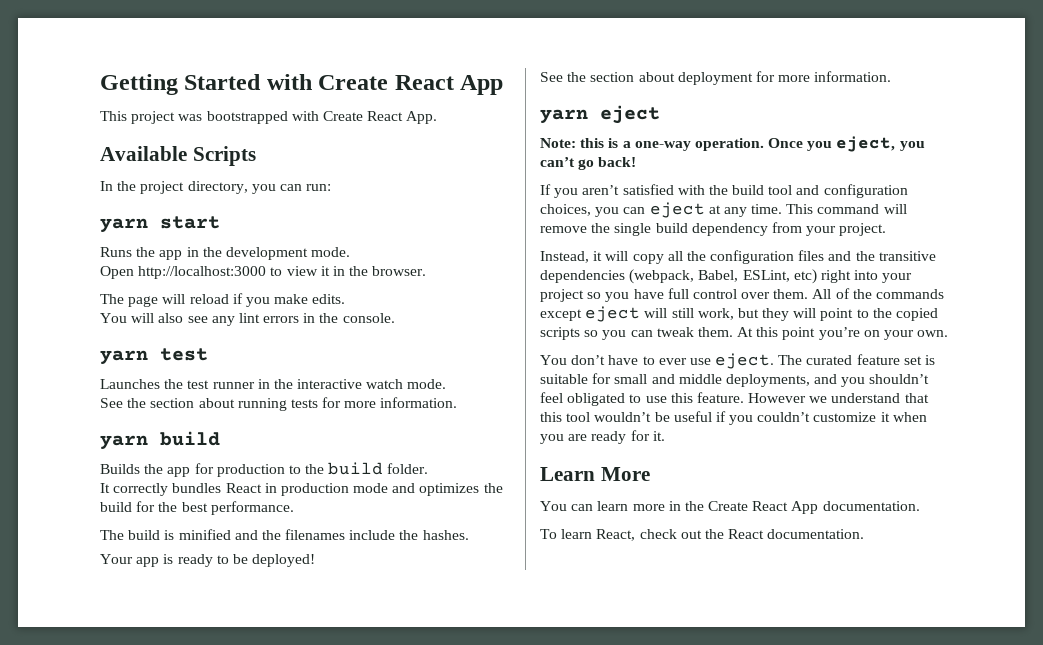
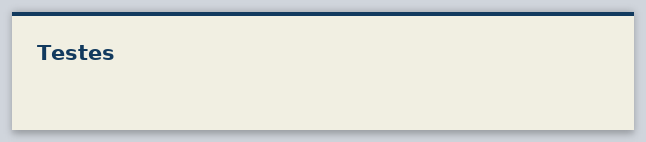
[100,74,504,95] [100,111,438,124] [100,146,256,166] [100,181,332,194] [100,216,220,233] [100,247,351,260] [100,266,427,279] [100,293,346,307] [100,313,395,326] [100,348,208,365] [100,379,447,389] [100,397,458,411] [100,431,220,450] [100,462,429,477] [100,483,503,496] [100,501,294,515] [100,529,469,540] [100,554,316,567] [540,71,892,85] [540,105,660,124] [540,136,925,152] [540,157,637,170] [540,184,908,198] [540,202,907,218] [540,222,887,236] [540,250,936,264] [540,269,913,284] [540,288,945,302] [540,306,939,322] [540,327,949,340] [540,353,936,369] [540,373,930,387] [540,392,929,406] [540,411,927,425] [540,430,665,444] [540,467,650,481] [540,501,920,514] [540,529,865,541] Getting Started with Create React App // This project was bootstrapped with Create React App. // Available Scripts // In the project directory, you can run: // yarn start // Runs the app in the development mode. // Open http://localhost:3000 to view it in the browser. // The page will reload if you make edits. // You will also see any lint errors in the console. // yarn test // Launches the test runner in the interactive watch mode. // See the section about running tests for more information. // yarn build // Builds the app for production to the build folder. // It correctly bundles React in production mode and optimizes the build for the best performance. // The build is minified and the filenames include the hashes. // Your app is ready to be deployed! // See the section about deployment for more information. // yarn eject // Note: this is a one-way operation. Once you eject, you can’t go back! // If you aren’t satisfied with the build tool and configuration choices, you can eject at any time. This command will remove the single build dependency from your project. // Instead, it will copy all the configuration files and the transitive dependencies (webpack, Babel, ESLint, etc) right into your project so you have full control over them. All of the commands except eject will still work, but they will point to the copied scripts so you can tweak them. At this point you’re on your own. // You don’t have to ever use eject. The curated feature set is suitable for small and middle deployments, and you shouldn’t feel obligated to use this feature. However we understand that this tool wouldn’t be useful if you couldn’t customize it when you are ready for it. // Learn More // You can learn more in the Create React App documentation. // To learn React, check out the React documentation. -> [37,45,115,60] Testes

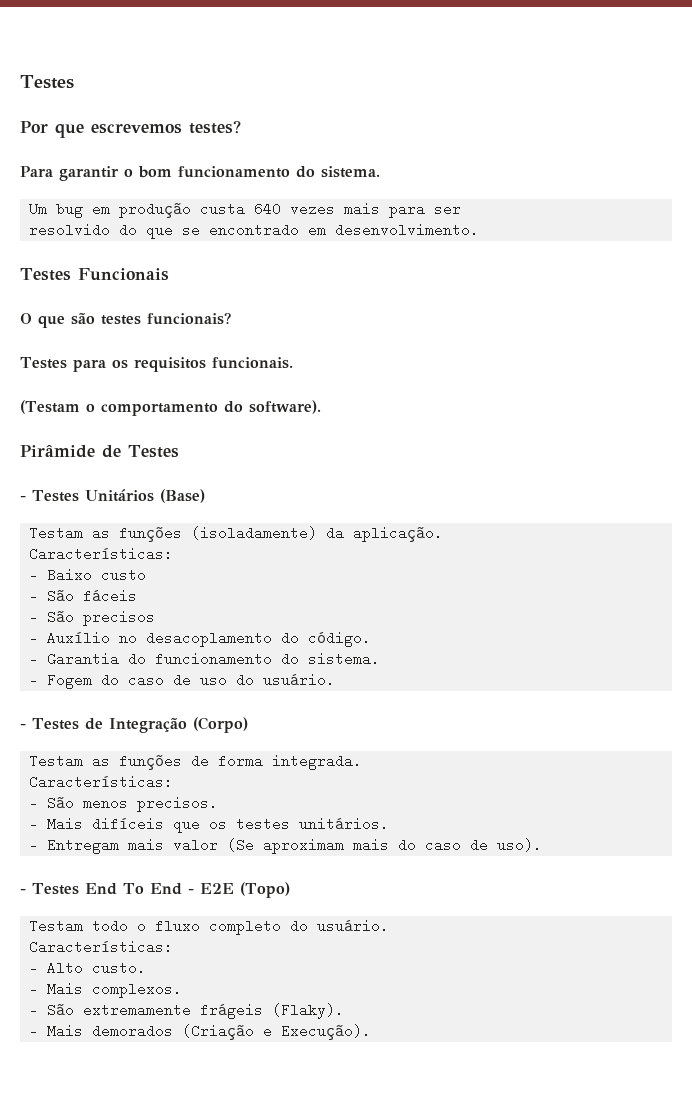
[37,45,115,60] Testes -> [20,75,74,89] [20,120,241,138] [20,166,380,181] [29,202,461,218] [29,223,479,239] [20,268,169,281] [20,312,231,328] [20,357,293,372] [20,400,321,416] [20,445,179,458] [20,489,205,503] [29,526,443,542] [29,547,173,561] [29,568,146,582] [29,589,137,603] [29,610,155,626] [29,631,371,647] [29,652,380,666] [29,673,335,689] [20,717,248,733] [29,754,362,770] [29,775,173,789] [29,796,218,812] [29,817,389,833] [29,838,542,854] [20,882,290,898] [29,919,389,935] [29,940,173,954] [29,961,146,975] [29,982,182,998] [29,1003,344,1019] [29,1024,371,1040] Testes // Por que escrevemos testes? // Para garantir o bom funcionamento do sistema. // Um bug em produção custa 640 vezes mais para ser // resolvido do que se encontrado em desenvolvimento. // Testes Funcionais // O que são testes funcionais? // Testes para os requisitos funcionais. // (Testam o comportamento do software). // Pirâmide de Testes // - Testes Unitários (Base) // Testam as funções (isoladamente) da aplicação. // Características: // - Baixo custo // - São fáceis // - São precisos // - Auxílio no desacoplamento do código. // - Garantia do funcionamento do sistema. // - Fogem do caso de uso do usuário. // - Testes de Integração (Corpo) // Testam as funções de forma integrada. // Características: // - São menos precisos. // - Mais difíceis que os testes unitários. // - Entregam mais valor (Se aproximam mais do caso de uso). // - Testes End To End - E2E (Topo) // Testam todo o fluxo completo do usuário. // Características: // - Alto custo. // - Mais complexos. // - São extremamente frágeis (Flaky). // - Mais demorados (Criação e Execução).

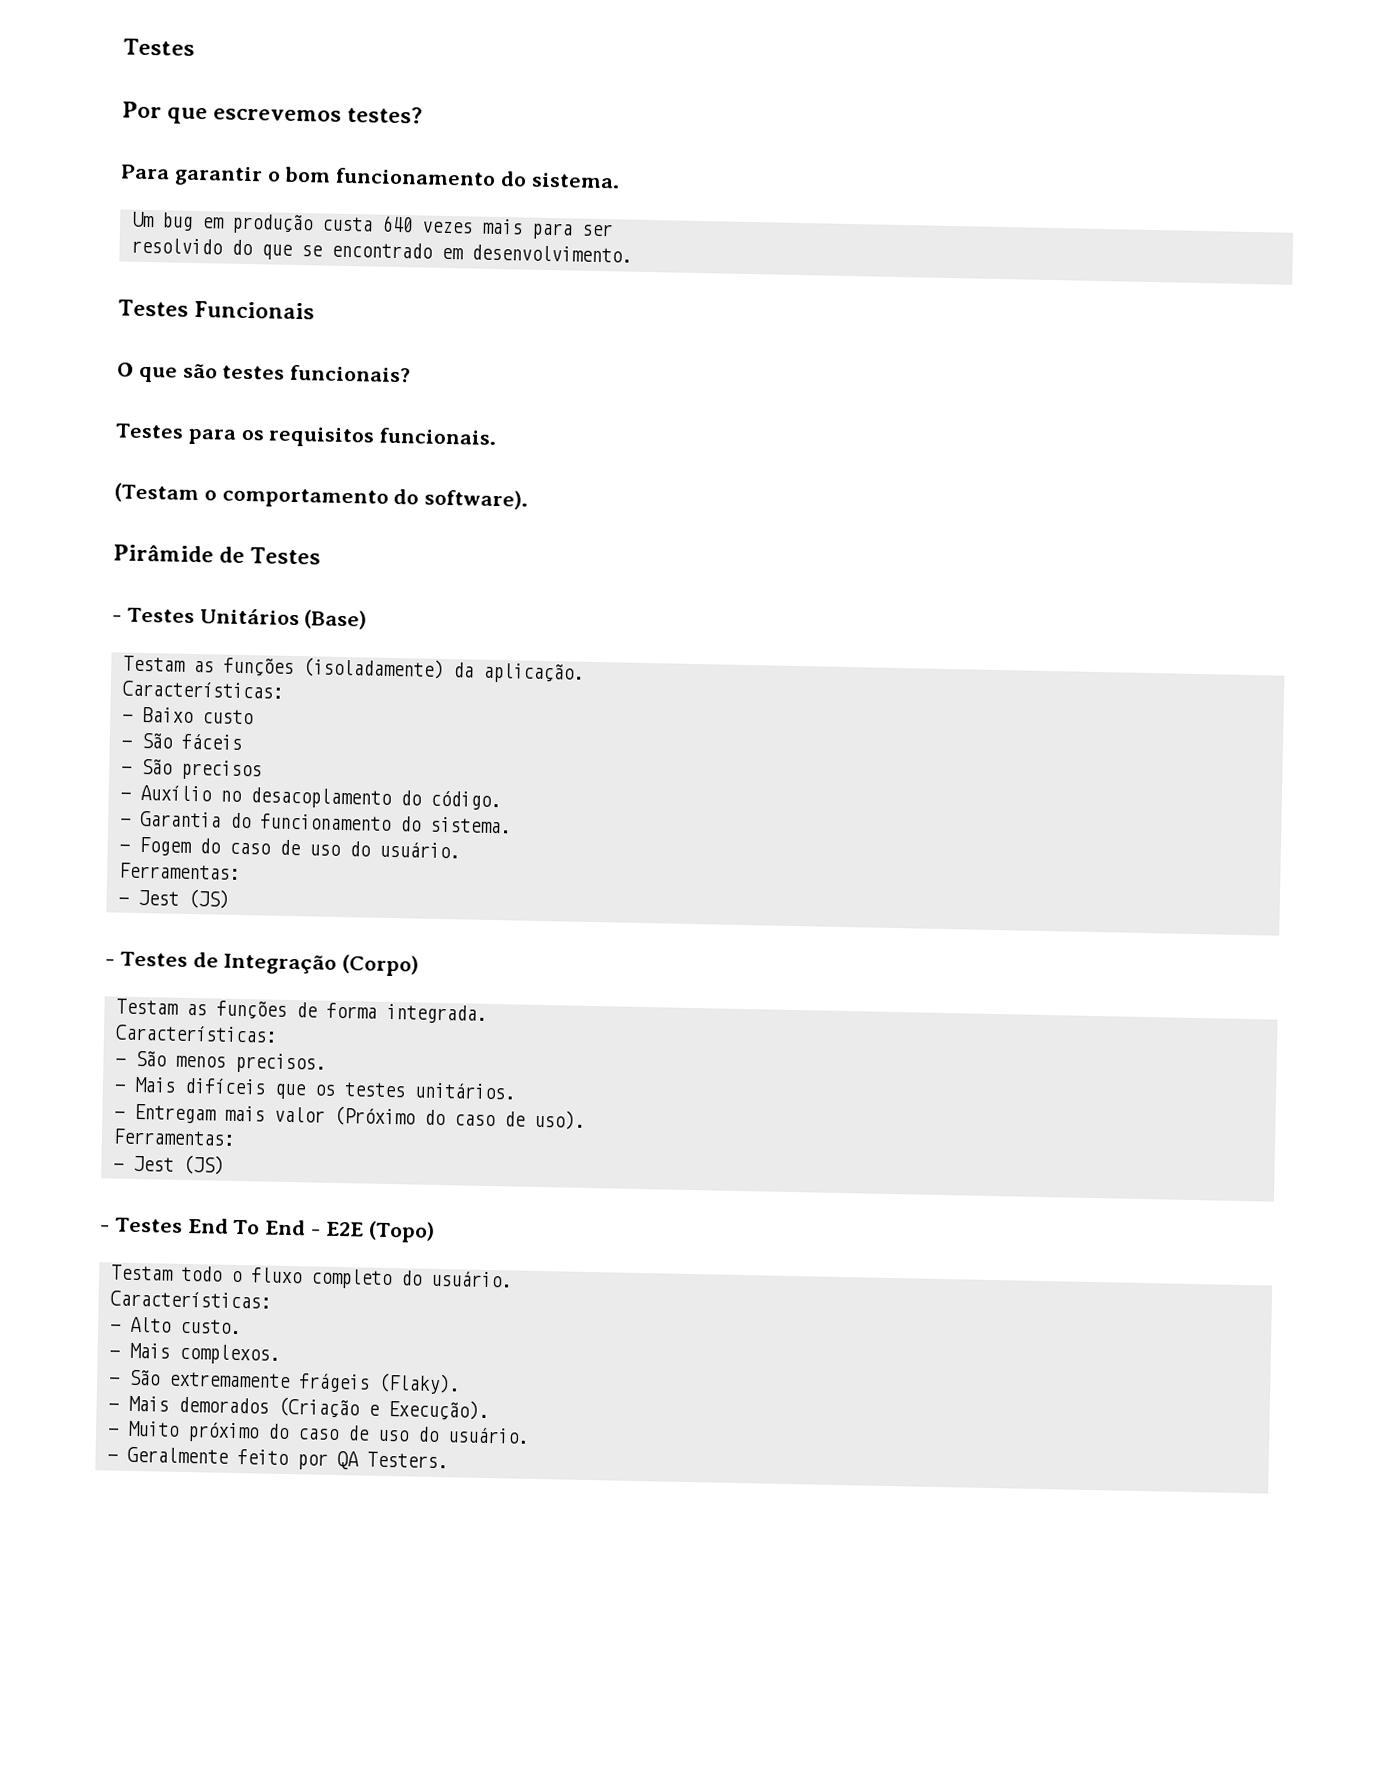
(335, 680) none -> [119,862,241,880] [118,888,230,909] // Ferramentas: // - Jest (JS)
[227,838,389,854] (Se aproximam mais -> [334,1105,417,1127] (Próximo
(542, 845) none -> [113,1128,236,1146] [113,1154,225,1175] // Ferramentas: // - Jest (JS)
(371, 1032) none -> [107,1420,530,1444] [107,1446,449,1470] // - Muito próximo do caso de uso do usuário. // - Geralmente feito por QA Testers.

